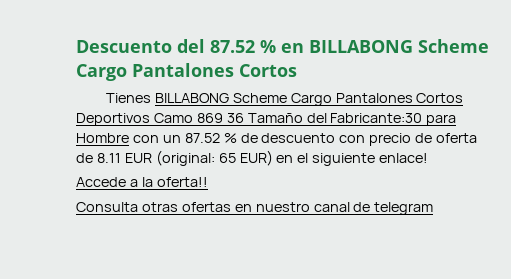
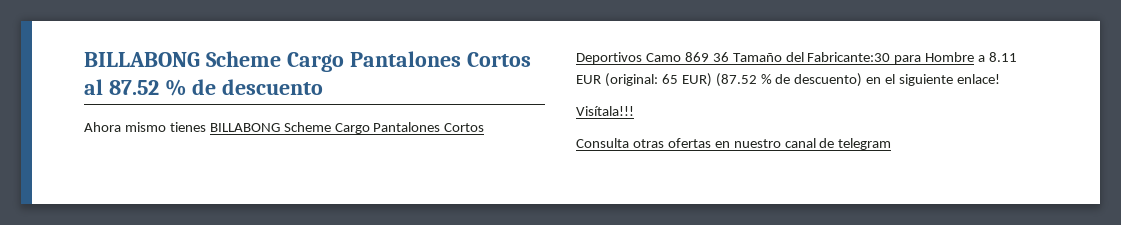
[76,39,489,53] [76,63,297,81] [105,93,151,103] Descuento del 87.52 % en BILLABONG Scheme Cargo Pantalones Cortos // Tienes -> [84,51,531,72] [84,79,323,96] [84,122,206,132] BILLABONG Scheme Cargo Pantalones Cortos al 87.52 % de descuento // Ahora mismo tienes
[132,133,478,146] [76,153,93,163] con un 87.52 % de descuento con precio de oferta de -> [978,55,986,62] a
(273, 158) none -> [715,73,863,87] (87.52 % de descuento)
[76,177,208,187] Accede a la oferta!! -> [576,106,634,116] Visítala!!!

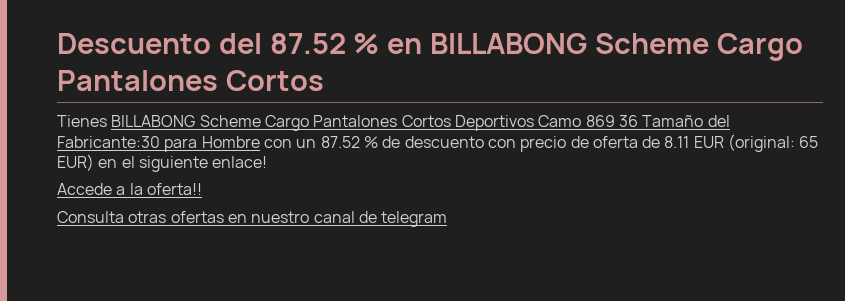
[84,51,531,72] [84,79,323,96] [84,122,206,132] BILLABONG Scheme Cargo Pantalones Cortos al 87.52 % de descuento // Ahora mismo tienes -> [57,33,803,61] [57,70,324,91] [57,115,107,127] Descuento del 87.52 % en BILLABONG Scheme Cargo Pantalones Cortos // Tienes
[978,55,986,62] a -> [263,136,661,152] con un 87.52 % de descuento con precio de oferta de
[715,73,863,87] (87.52 % de descuento) -> (94, 162) none
[576,106,634,116] Visítala!!! -> [57,183,202,195] Accede a la oferta!!

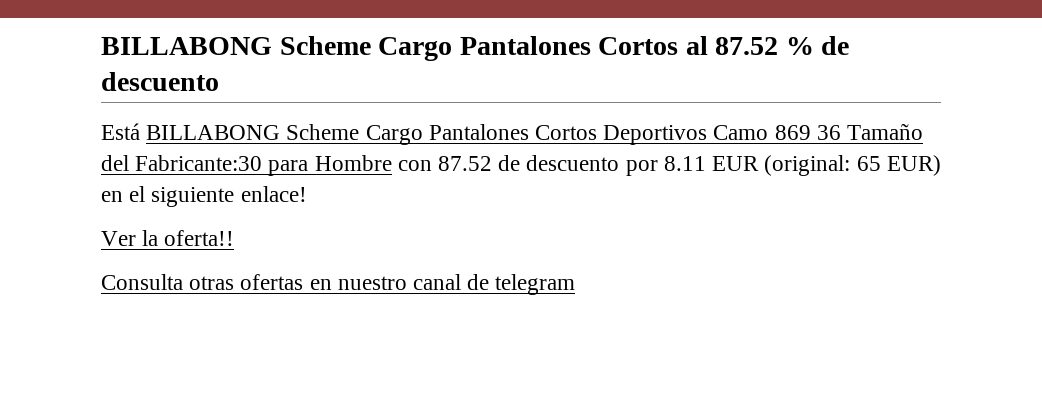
[57,33,803,61] [57,70,324,91] [57,115,107,127] Descuento del 87.52 % en BILLABONG Scheme Cargo Pantalones Cortos // Tienes -> [101,36,850,61] [101,72,219,91] [101,123,140,140] BILLABONG Scheme Cargo Pantalones Cortos al 87.52 % de descuento // Está
[296,136,661,152] un 87.52 % de descuento con precio de oferta de -> [438,155,658,176] 87.52 de descuento por
[57,183,126,195] Accede a -> [101,231,136,246] Ver

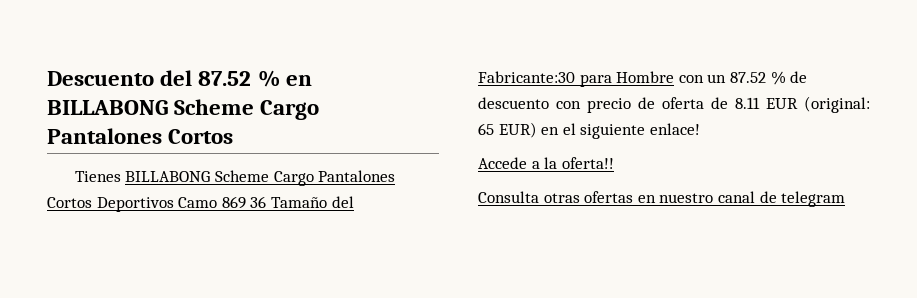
[101,36,850,61] [101,72,219,91] [101,123,140,140] BILLABONG Scheme Cargo Pantalones Cortos al 87.52 % de descuento // Está -> [47,70,312,87] [47,99,320,120] [47,128,234,144] [74,171,121,182] Descuento del 87.52 % en BILLABONG Scheme Cargo Pantalones Cortos // Tienes
[438,155,658,176] 87.52 de descuento por -> [707,71,808,85] [478,97,728,113] un 87.52 % de descuento con precio de oferta de
[101,231,136,246] Ver -> [478,157,540,169] Accede a

